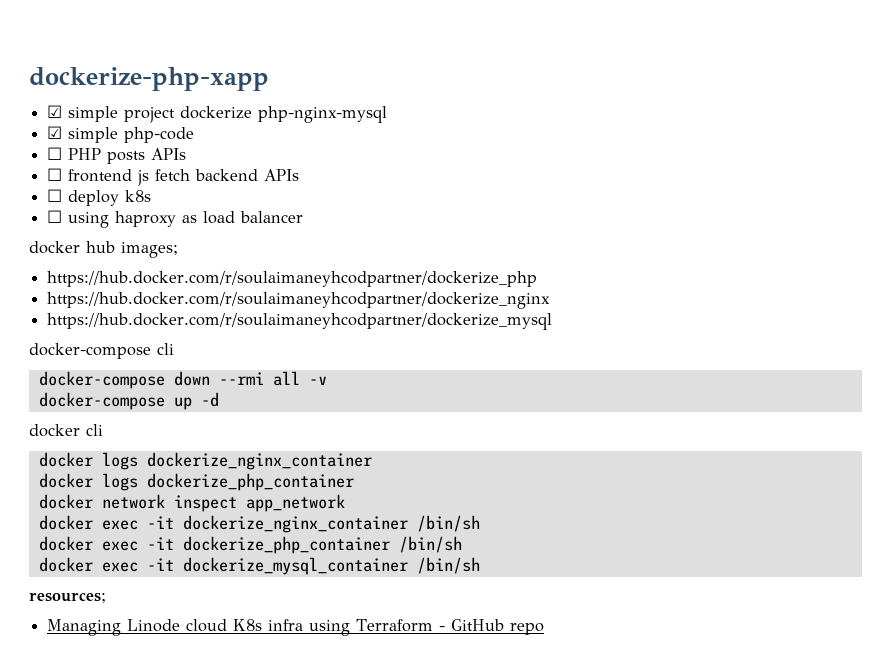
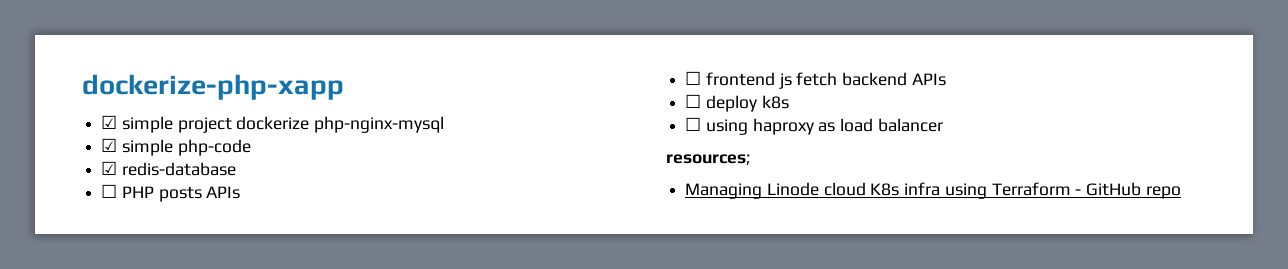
(195, 135) none -> [101,161,236,176] // ☑ redis-database
[29,241,178,258] [47,271,538,287] [47,292,551,309] [47,313,553,330] [29,343,174,359] [38,371,327,389] [38,392,219,410] [29,424,103,437] [38,452,372,470] [38,473,354,491] [38,494,345,512] [38,515,480,533] [38,536,462,554] [38,557,480,575] // docker hub images; // https://hub.docker.com/r/soulaimaneyhcodpartner/dockerize_php // https://hub.docker.com/r/soulaimaneyhcodpartner/dockerize_nginx // https://hub.docker.com/r/soulaimaneyhcodpartner/dockerize_mysql // docker-compose cli // docker-compose down --rmi all -v // docker-compose up -d // docker cli // docker logs dockerize_nginx_container // docker logs dockerize_php_container // docker network inspect app_network // docker exec -it dockerize_nginx_container /bin/sh // docker exec -it dockerize_php_container /bin/sh // docker exec -it dockerize_mysql_container /bin/sh -> (943, 125) none

